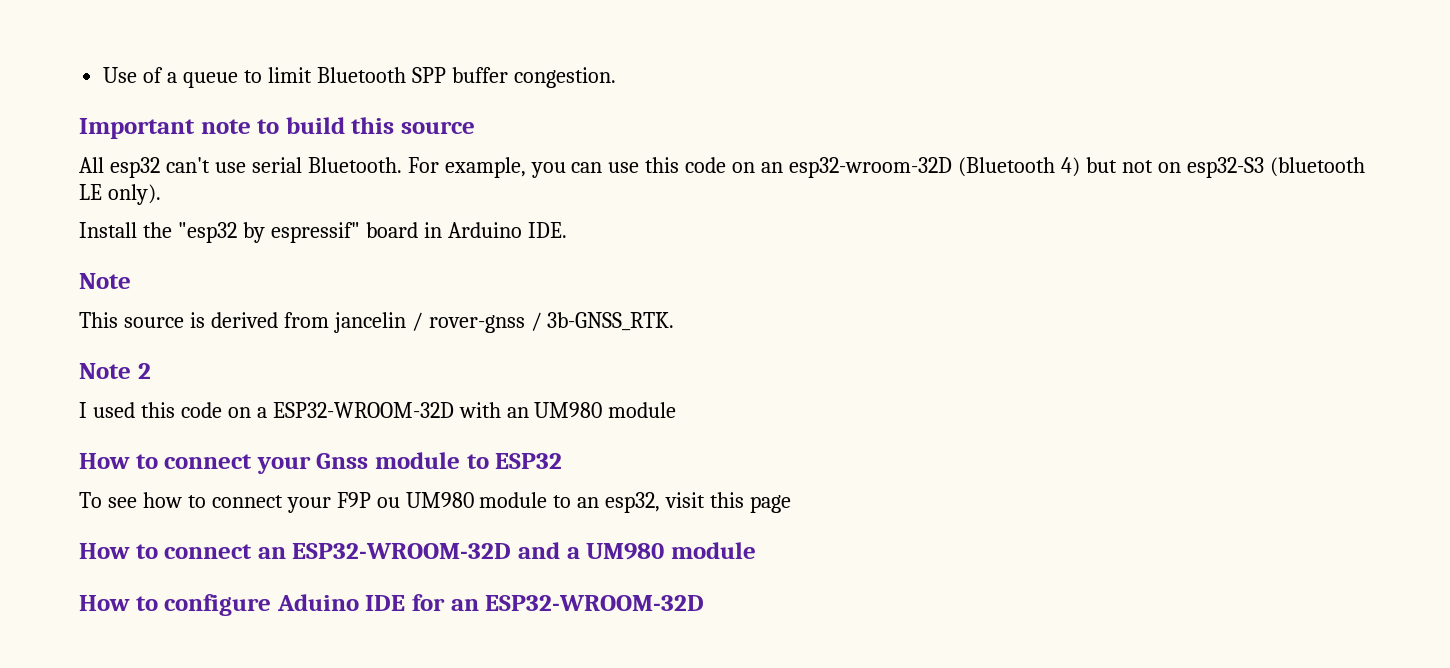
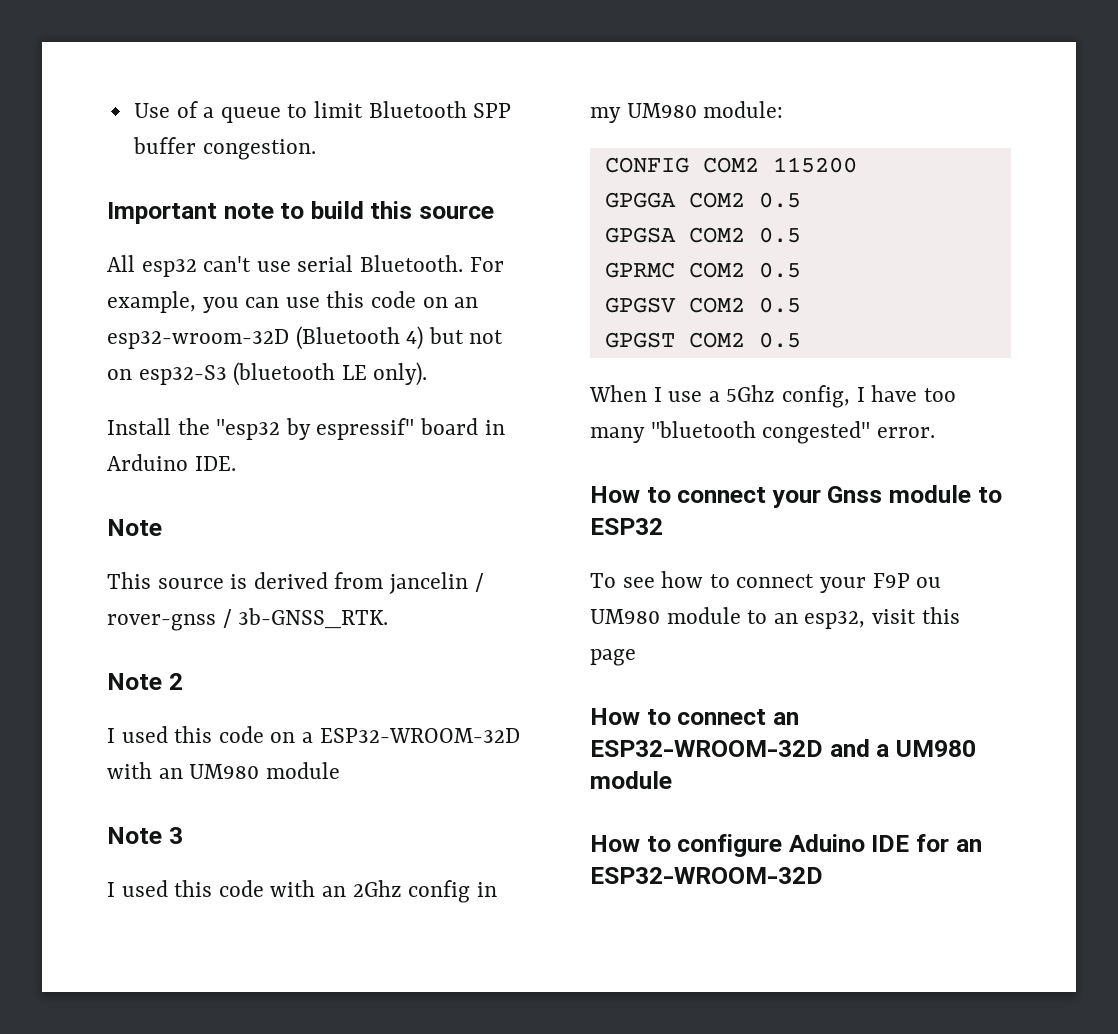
(677, 410) none -> [107,827,183,844] [107,880,497,903] [590,101,784,123] [604,157,857,173] [604,192,801,208] [604,227,801,243] [604,262,801,278] [604,297,801,313] [604,332,801,348] [589,385,956,408] [590,421,935,444] // Note 3 // I used this code with an 2Ghz config in my UM980 module: // CONFIG COM2 115200 // GPGGA COM2 0.5 // GPGSA COM2 0.5 // GPRMC COM2 0.5 // GPGSV COM2 0.5 // GPGST COM2 0.5 // When I use a 5Ghz config, I have too many "bluetooth congested" error.

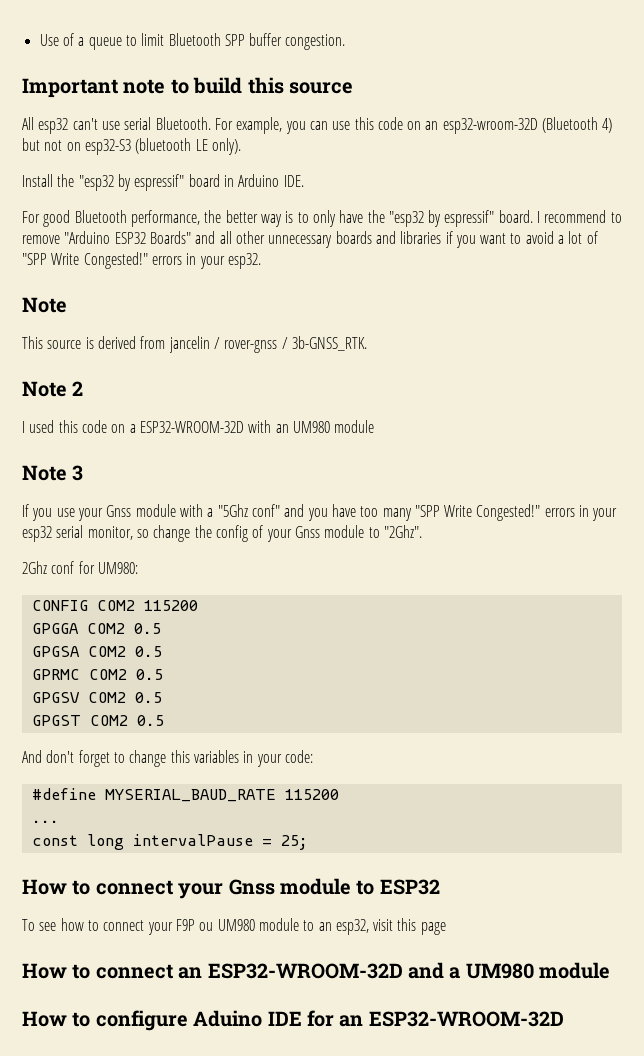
(236, 463) none -> [22,210,622,227] [22,231,598,248] [22,252,261,269] // For good Bluetooth performance, the better way is to only have the "esp32 by espressif" board. I recommend to remove "Arduino ESP32 Boards" and all other unnecessary boards and libraries if you want to avoid a lot of "SPP Write Congested!" errors in your esp32.
[107,880,497,903] [590,101,784,123] I used this code with an 2Ghz config in my UM980 module: -> [22,504,618,521] [22,525,422,542] [22,561,138,574] If you use your Gnss module with a "5Ghz conf" and you have too many "SPP Write Congested!" errors in your esp32 serial monitor, so change the config of your Gnss module to "2Ghz". // 2Ghz conf for UM980:
[589,385,956,408] [590,421,935,444] When I use a 5Ghz config, I have too many "bluetooth congested" error. -> [22,750,313,767] [31,788,339,802] [31,820,59,823] [31,834,308,850] And don't forget to change this variables in your code: // #define MYSERIAL_BAUD_RATE 115200 // ... // const long intervalPause = 25;

